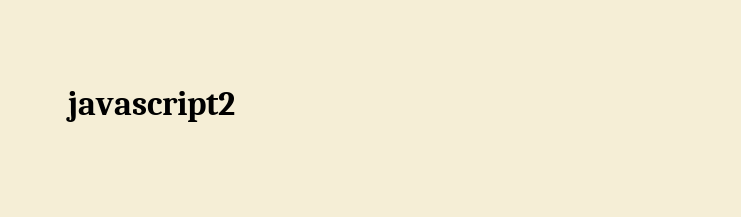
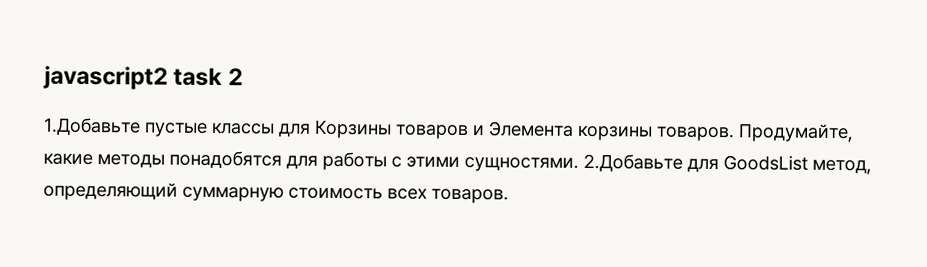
(235, 106) none -> [173,67,243,87] [43,117,854,143] [43,150,872,175] [43,181,509,204] task 2 // 1.Добавьте пустые классы для Корзины товаров и Элемента корзины товаров. Продумайте, какие методы понадобятся для работы с этими сущностями. 2.Добавьте для GoodsList метод, определяющий суммарную стоимость всех товаров.

